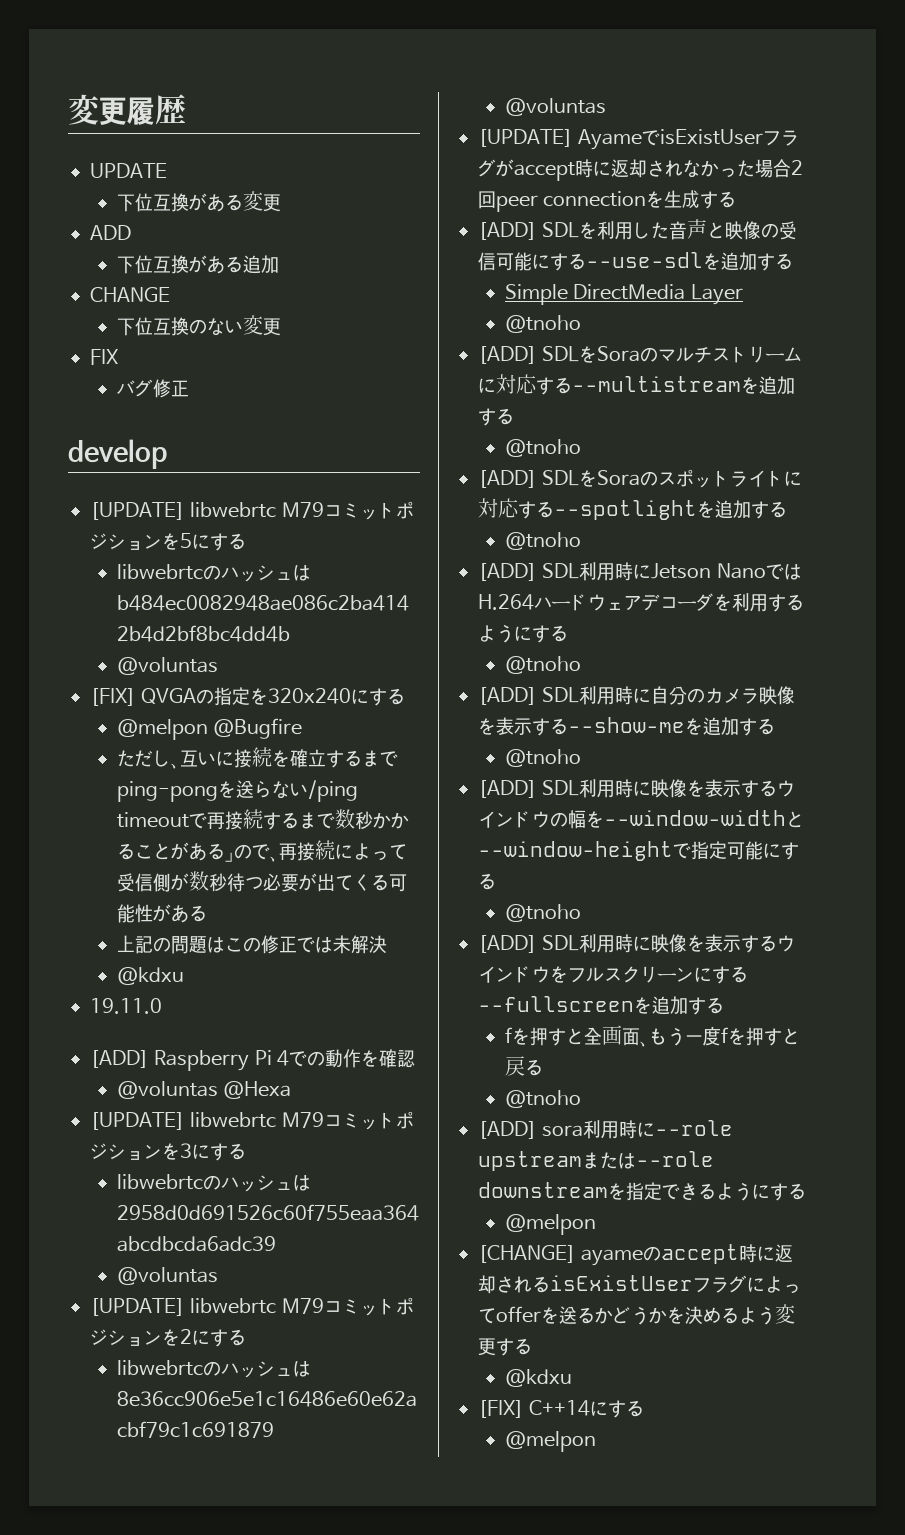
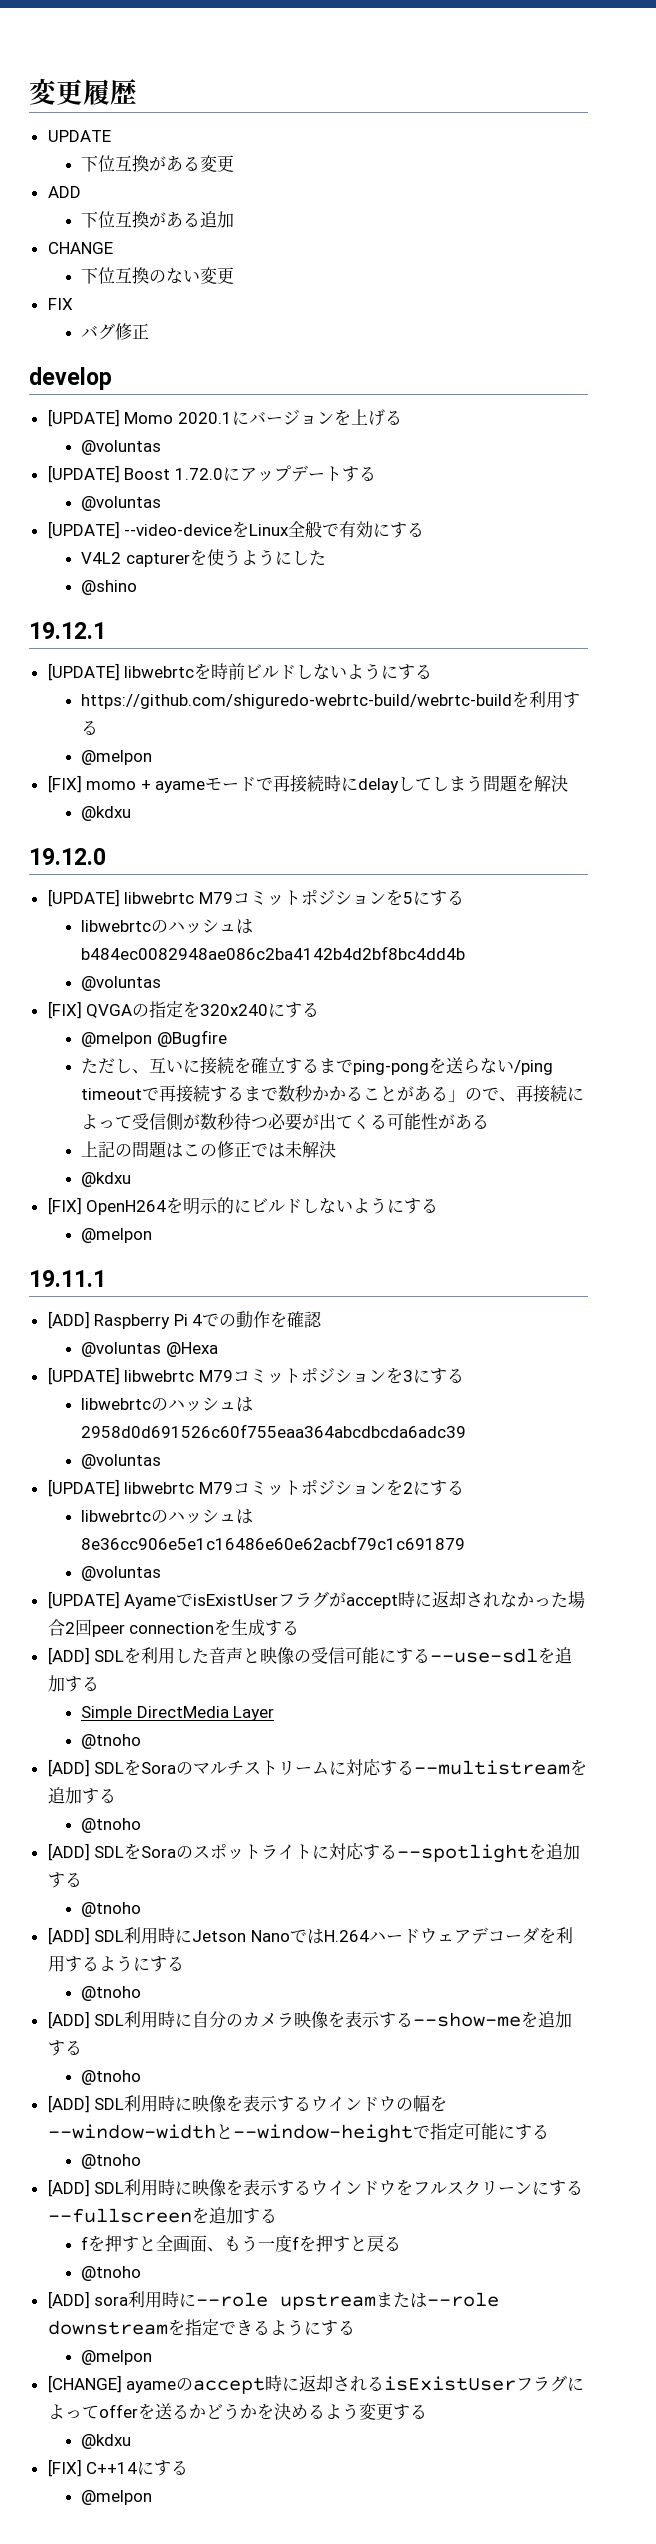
(167, 454) none -> [47,409,402,427] [81,440,162,455] [47,465,376,483] [81,496,162,511] [47,521,425,539] [81,549,326,567] [81,580,138,595] [29,622,106,639] [47,663,433,681] [81,691,581,709] [81,720,99,735] [81,750,153,765] [47,775,569,793] [81,806,132,821] [29,848,106,865] // [UPDATE] Momo 2020.1にバージョンを上げる // @voluntas // [UPDATE] Boost 1.72.0にアップデートする // @voluntas // [UPDATE] --video-deviceをLinux全般で有効にする // V4L2 capturerを使うようにした // @shino // 19.12.1 // [UPDATE] libwebrtcを時前ビルドしないようにする // https://github.com/shiguredo-webrtc-build/webrtc-buildを利用する // @melpon // [FIX] momo + ayameモードで再接続時にdelayしてしまう問題を解決 // @kdxu // 19.12.0
[90,998,162,1014] 19.11.0 -> [47,1197,439,1215] [81,1228,153,1243] [29,1270,106,1287] [FIX] OpenH264を明示的にビルドしないようにする // @melpon // 19.11.1

